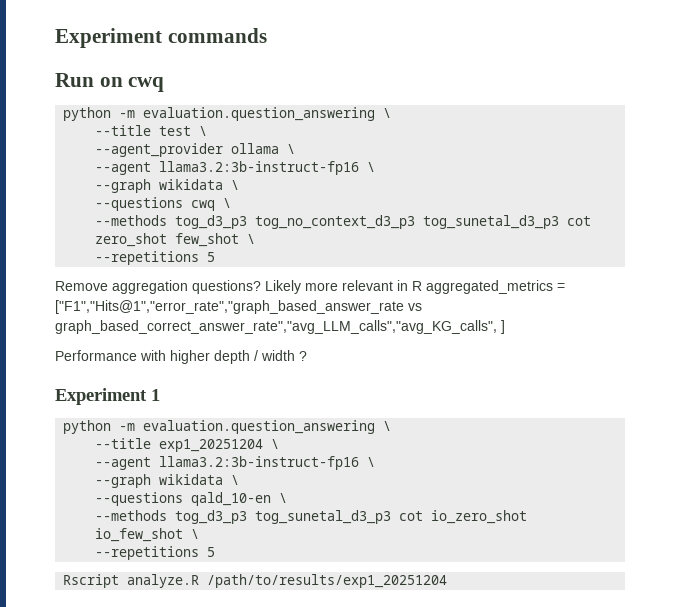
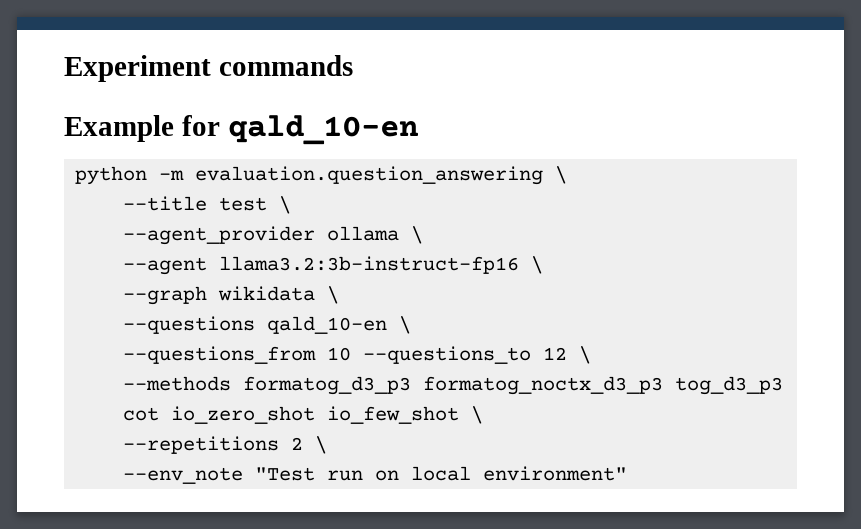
[55,73,165,92] Run on cwq -> [64,115,419,145] Example for qald_10-en
[191,198,232,211] [95,215,592,229] [95,233,256,247] [95,251,216,265] [55,280,565,294] [55,300,422,314] [55,320,505,334] [55,350,307,364] [55,388,160,405] [63,420,392,434] [95,438,280,452] [95,456,376,470] [95,474,240,488] [95,492,288,506] [95,510,392,524] cwq \ // --methods tog_d3_p3 tog_no_context_d3_p3 tog_sunetal_d3_p3 cot zero_shot few_shot \ // --repetitions 5 // Remove aggregation questions? Likely more relevant in R aggregated_metrics = ["F1","Hits@1","error_rate","graph_based_answer_rate vs graph_based_correct_answer_rate","avg_LLM_calls","avg_KG_calls", ] // Performance with higher depth / width ? // Experiment 1 // python -m evaluation.question_answering \ // --title exp1_20251204 \ // --agent llama3.2:3b-instruct-fp16 \ // --graph wikidata \ // --questions qald_10-en \ // --methods tog_d3_p3 tog_sunetal_d3_p3 -> [267,316,412,334] [123,346,592,364] [123,376,784,395] qald_10-en \ // --questions_from 10 --questions_to 12 \ // --methods formatog_d3_p3 formatog_noctx_d3_p3 tog_d3_p3
[207,547,216,557] [63,574,448,588] 5 // Rscript analyze.R /path/to/results/exp1_20251204 -> [291,436,328,454] [123,466,628,484] 2 \ // --env_note "Test run on local environment"

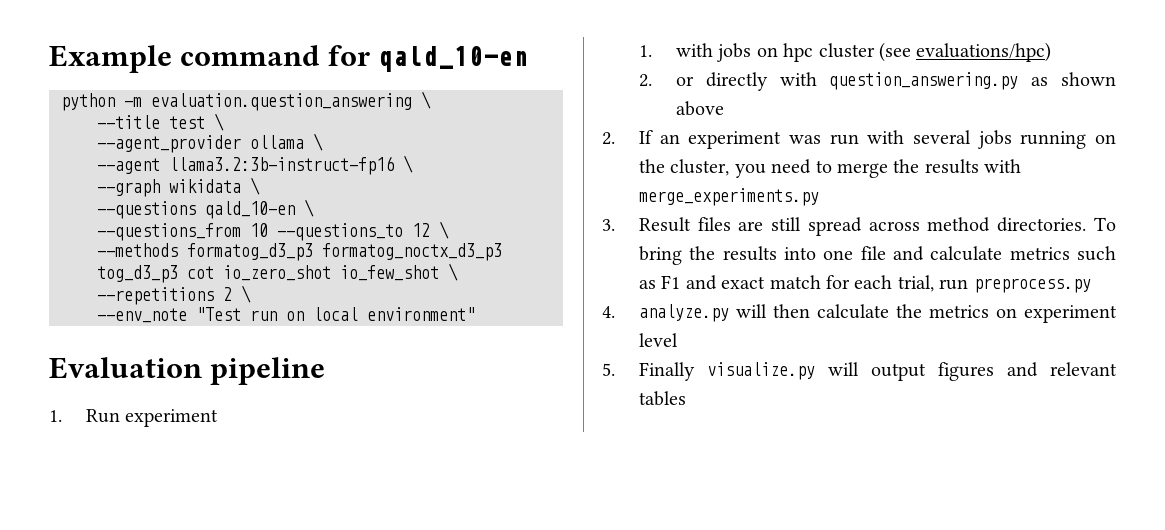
[64,55,353,82] [64,115,174,142] Experiment commands // Example -> [49,45,321,73] Example command
(628, 473) none -> [49,357,326,385] [49,409,219,427] [638,42,1052,62] [638,72,1116,91] [675,101,724,116] [602,130,1116,149] [638,159,1022,178] [638,188,819,206] [602,217,1116,236] [638,246,1116,265] [638,275,1091,293] [602,304,1117,323] [638,333,678,347] [602,362,1117,381] [638,391,686,406] // Evaluation pipeline // 1. Run experiment // 1. with jobs on hpc cluster (see evaluations/hpc) // 2. or directly with question_answering.py as shown above // 2. If an experiment was run with several jobs running on the cluster, you need to merge the results with merge_experiments.py // 3. Result files are still spread across method directories. To bring the results into one file and calculate metrics such as F1 and exact match for each trial, run preprocess.py // 4. analyze.py will then calculate the metrics on experiment level // 5. Finally visualize.py will output figures and relevant tables

